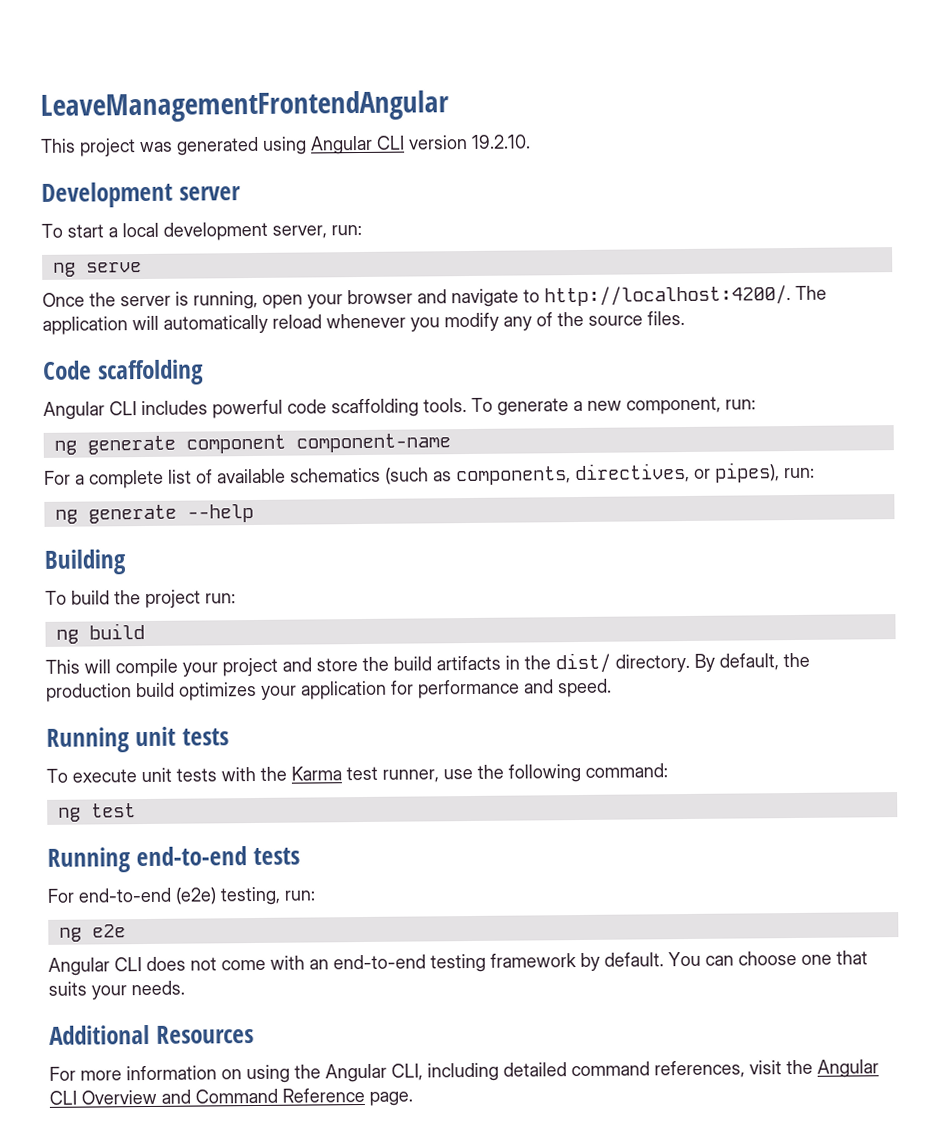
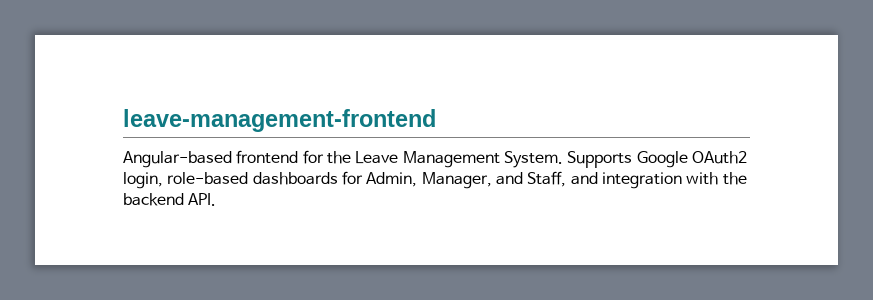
[40,90,449,123] [40,134,531,157] [41,181,241,208] [41,221,362,241] [52,262,142,277] [42,285,827,310] [42,311,685,335] [43,359,204,386] [43,396,756,420] [53,433,451,455] [44,462,815,489] [54,504,254,524] [44,549,126,575] [45,589,236,609] [55,623,145,644] [45,652,810,678] [46,678,612,702] [46,726,229,753] [46,763,668,783] [57,803,136,822] [47,846,300,873] [47,886,316,906] [58,924,126,942] [48,950,868,976] [48,980,185,1000] [49,1024,254,1045] [49,1059,879,1084] [49,1087,413,1106] LeaveManagementFrontendAngular // This project was generated using Angular CLI version 19.2.10. // Development server // To start a local development server, run: // ng serve // Once the server is running, open your browser and navigate to http://localhost:4200/. The application will automatically reload whenever you modify any of the source files. // Code scaffolding // Angular CLI includes powerful code scaffolding tools. To generate a new component, run: // ng generate component component-name // For a complete list of available schematics (such as components, directives, or pipes), run: // ng generate --help // Building // To build the project run: // ng build // This will compile your project and store the build artifacts in the dist/ directory. By default, the production build optimizes your application for performance and speed. // Running unit tests // To execute unit tests with the Karma test runner, use the following command: // ng test // Running end-to-end tests // For end-to-end (e2e) testing, run: // ng e2e // Angular CLI does not come with an end-to-end testing framework by default. You can choose one that suits your needs. // Additional Resources // For more information on using the Angular CLI, including detailed command references, visit the Angular CLI Overview and Command Reference page. -> [123,109,436,132] [123,150,747,168] [123,171,747,189] [123,193,217,206] leave-management-frontend // Angular-based frontend for the Leave Management System. Supports Google OAuth2 login, role-based dashboards for Admin, Manager, and Staff, and integration with the backend API.

